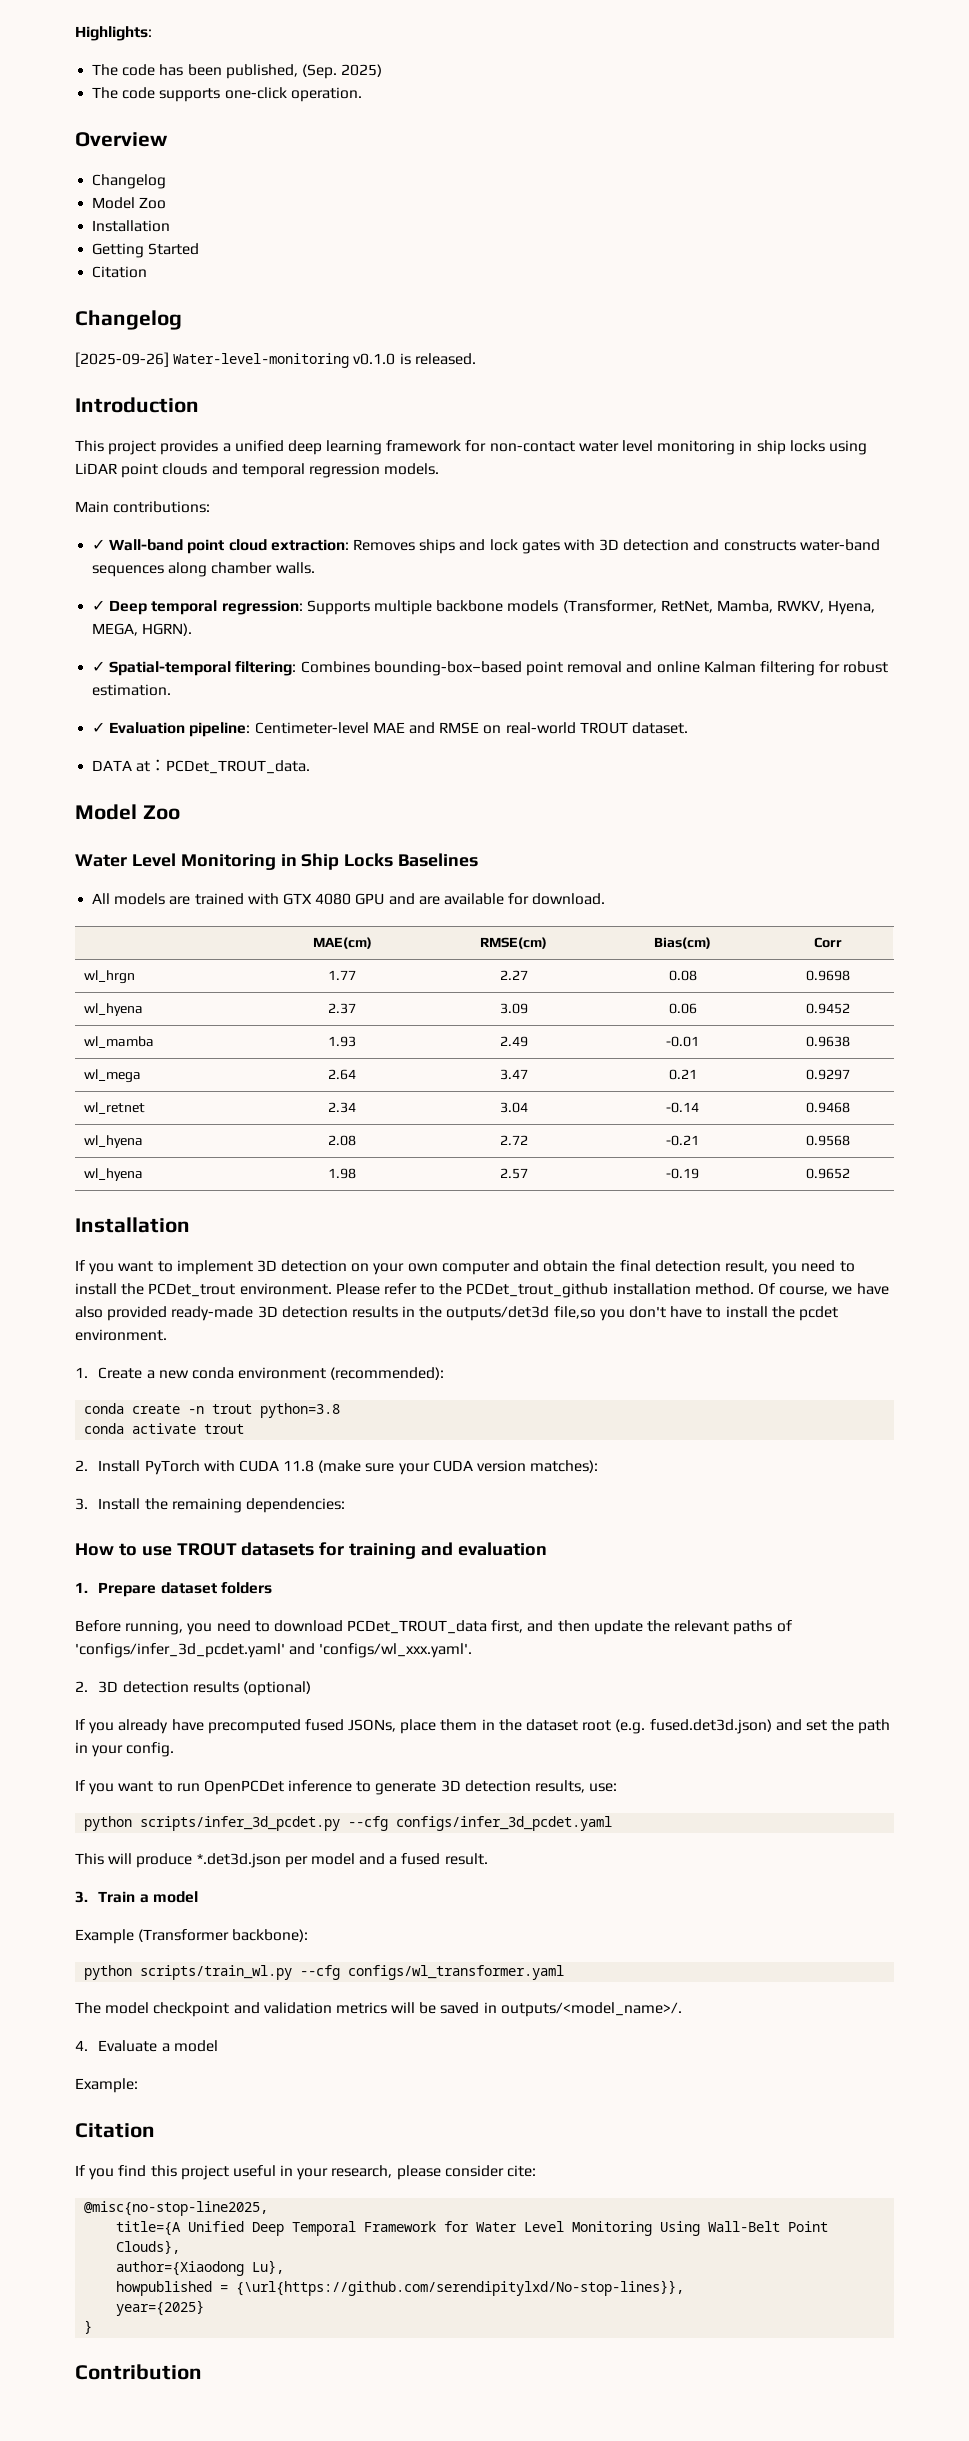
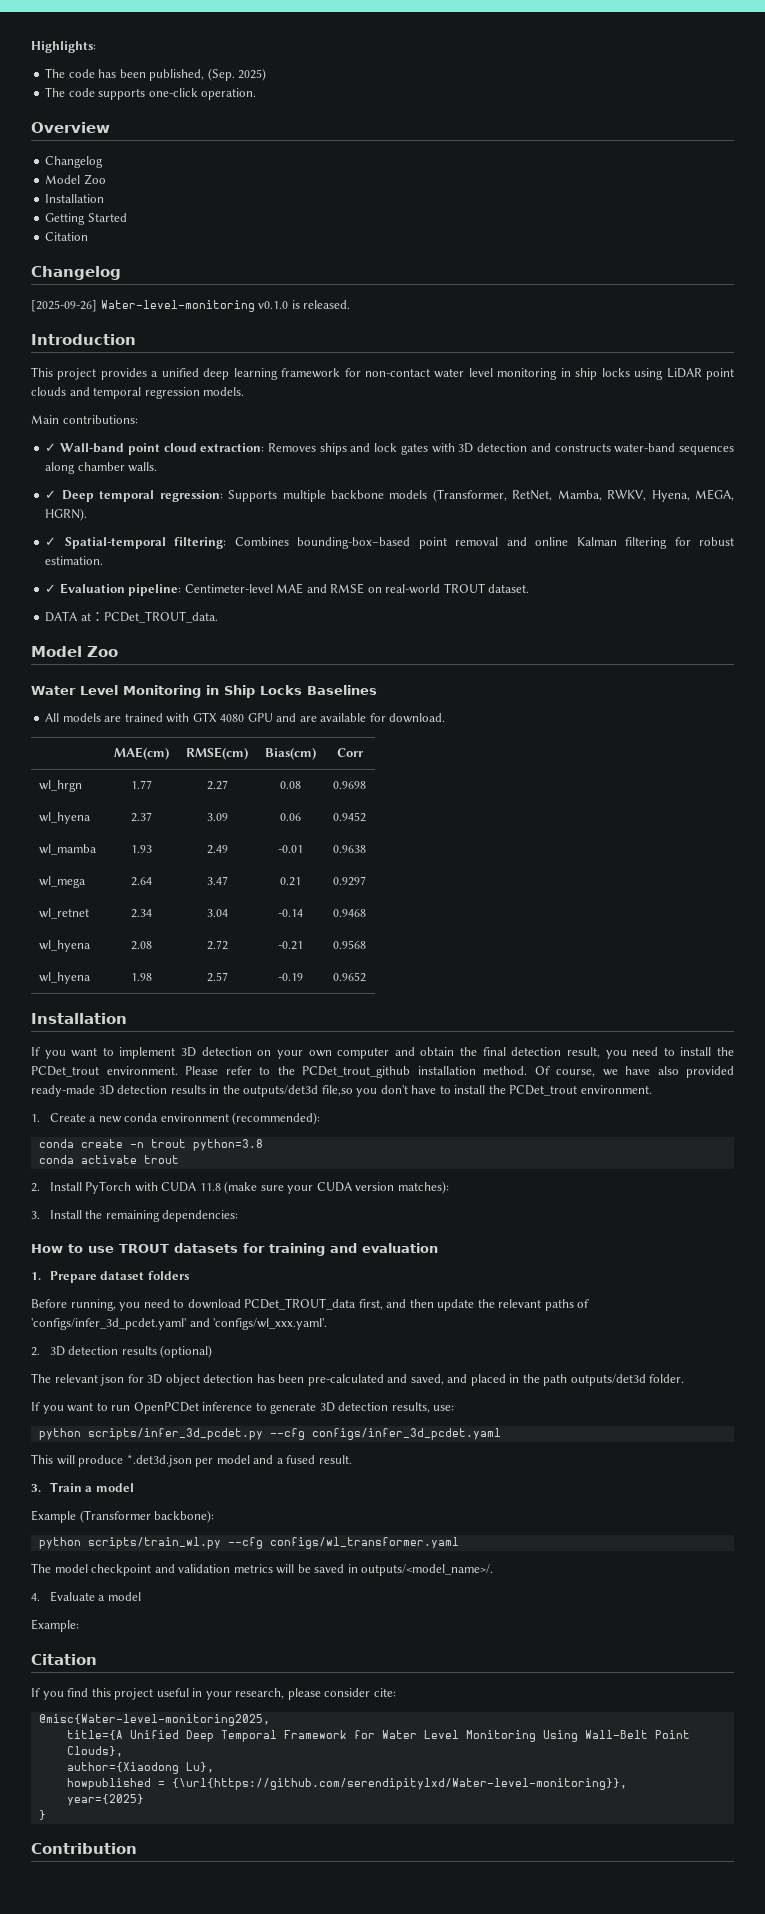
[798,1306,838,1321] pcdet -> [509,1085,578,1096] PCDet_trout
[75,1719,891,1734] [75,1742,175,1757] If you already have precomputed fused JSONs, place them in the dataset root (e.g. fused.det3d.json) and set the path in your config. -> [31,1373,685,1386] The relevant json for 3D object detection has been pre-calculated and saved, and placed in the path outputs/det3d folder.
[84,2201,269,2216] @misc{no-stop-line2025, -> [38,1714,270,1726] @misc{Water-level-monitoring2025,
[236,2280,685,2296] {\url{https://github.com/serendipitylxd/No-stop-lines}}, -> [171,1778,627,1790] {\url{https://github.com/serendipitylxd/Water-level-monitoring}},

